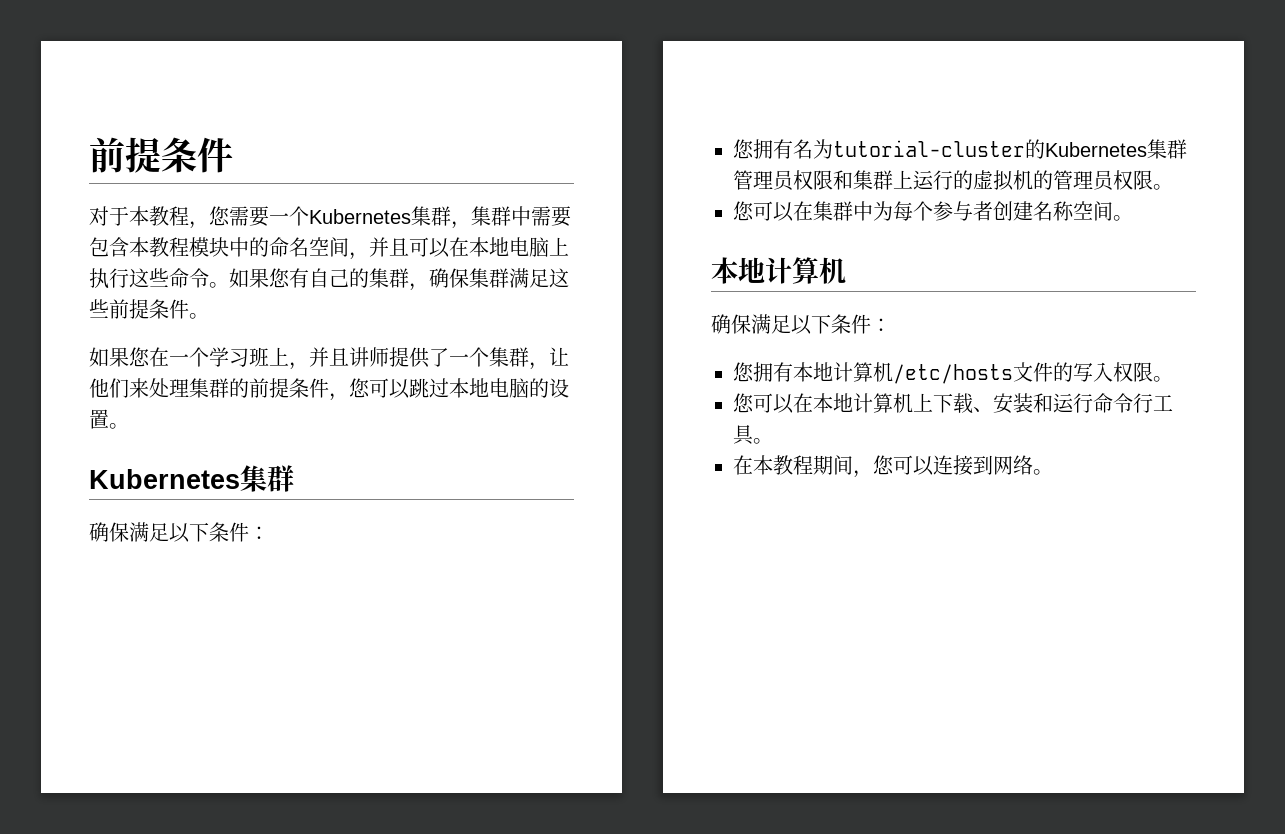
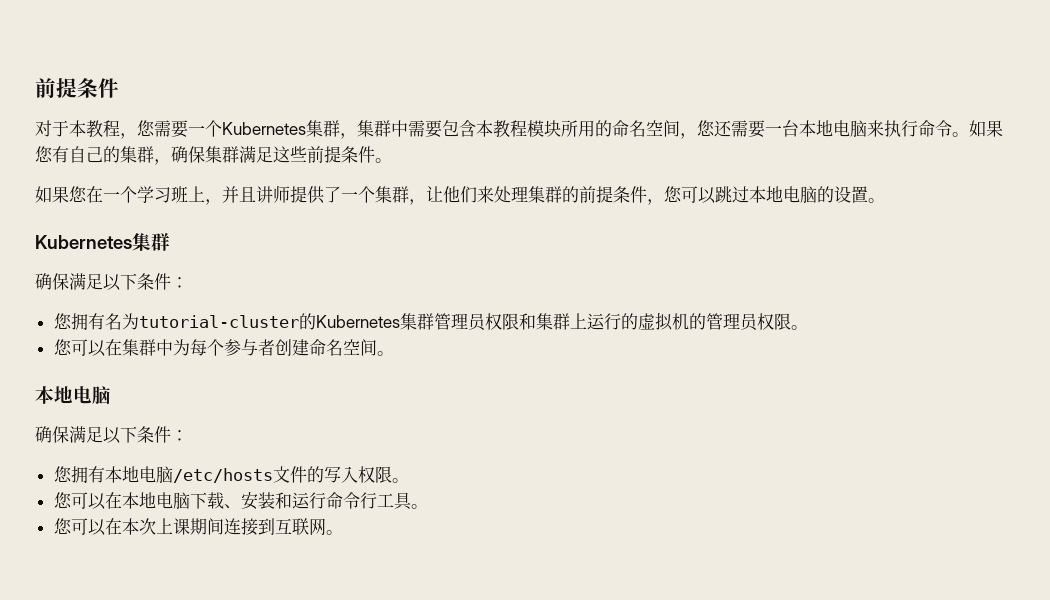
[229,237,249,257] 中 -> [561,120,595,137] 所用
[369,237,569,258] [89,268,169,289] 并且可以在本地电脑上执行这些 -> [697,120,918,138] 您还需要一台本地电脑来执行
[1033,201,1074,221] 名称 -> [308,339,343,356] 命名
[765,257,846,284] 计算机 -> [73,386,111,404] 电脑
[833,362,893,382] 计算机 -> [138,466,173,483] 电脑
[853,393,933,413] 计算机上 -> [155,492,190,509] 电脑
[733,455,1033,478] 在本教程期间，您可以连接到网络 -> [53,518,326,536] 您可以在本次上课期间连接到互联网

